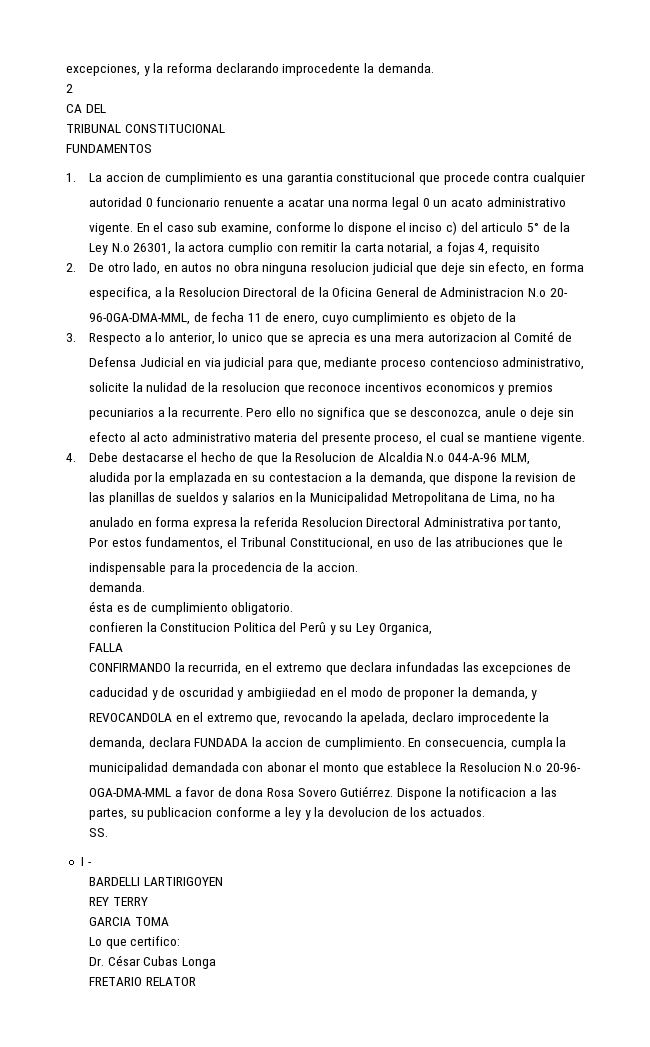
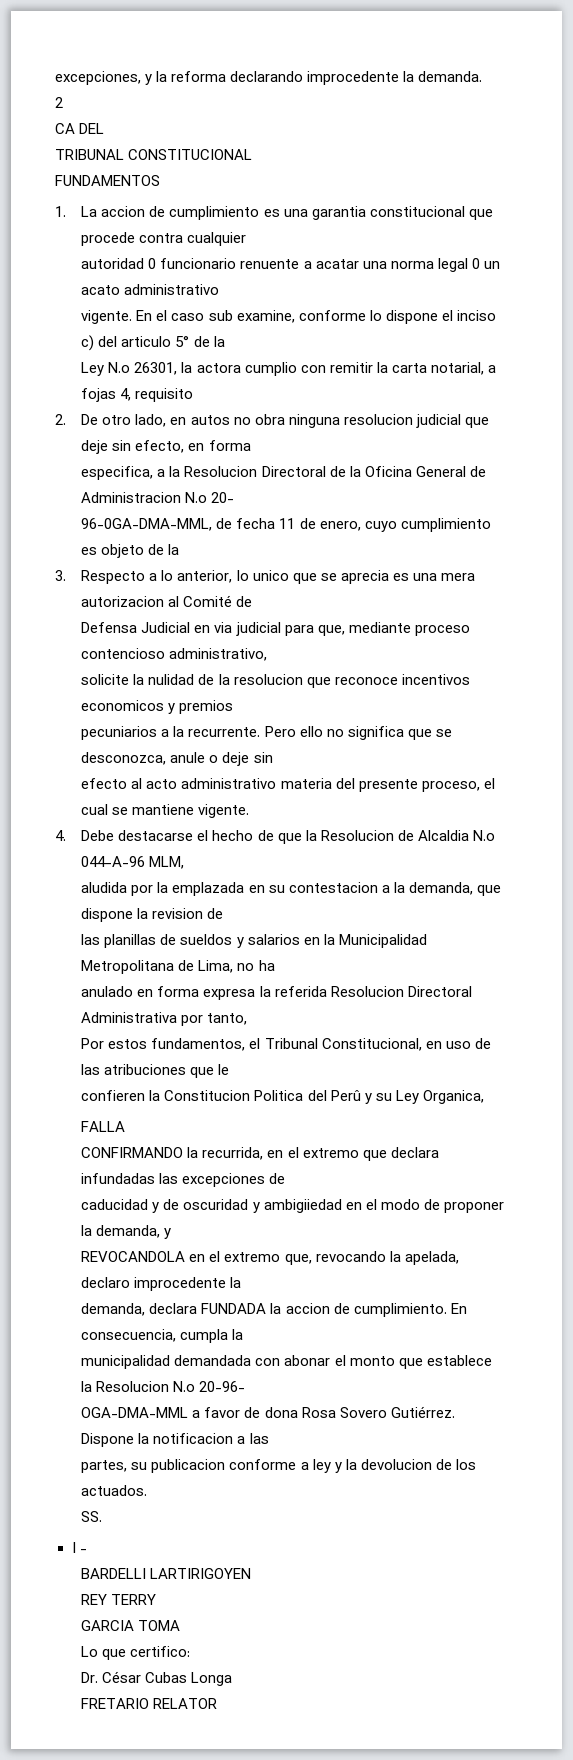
[88,562,358,575] [88,582,145,592] [88,601,294,615] // indispensable para la procedencia de la accion. // demanda. // ésta es de cumplimiento obligatorio. -> (230, 1069) none

